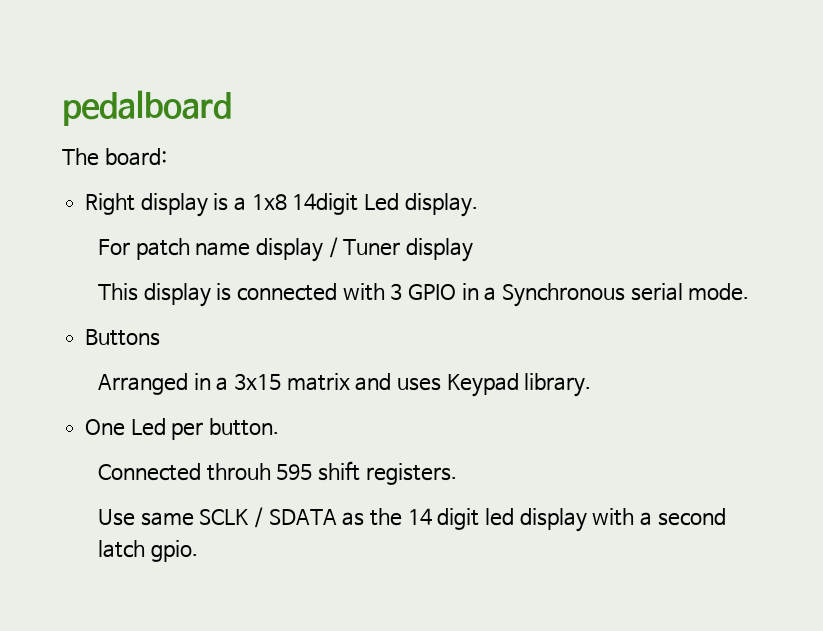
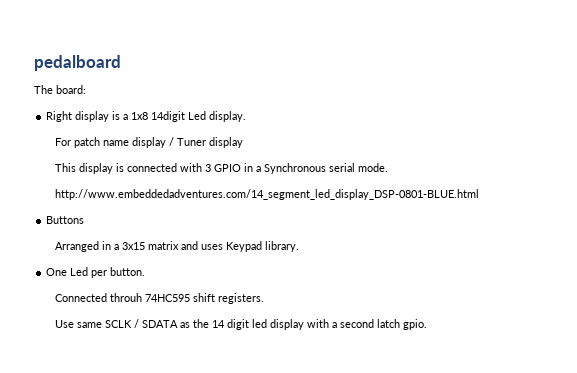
(750, 292) none -> [54,189,479,200] // http://www.embeddedadventures.com/14_segment_led_display_DSP-0801-BLUE.html
[276,464,313,480] 595 -> [144,294,190,302] 74HC595

